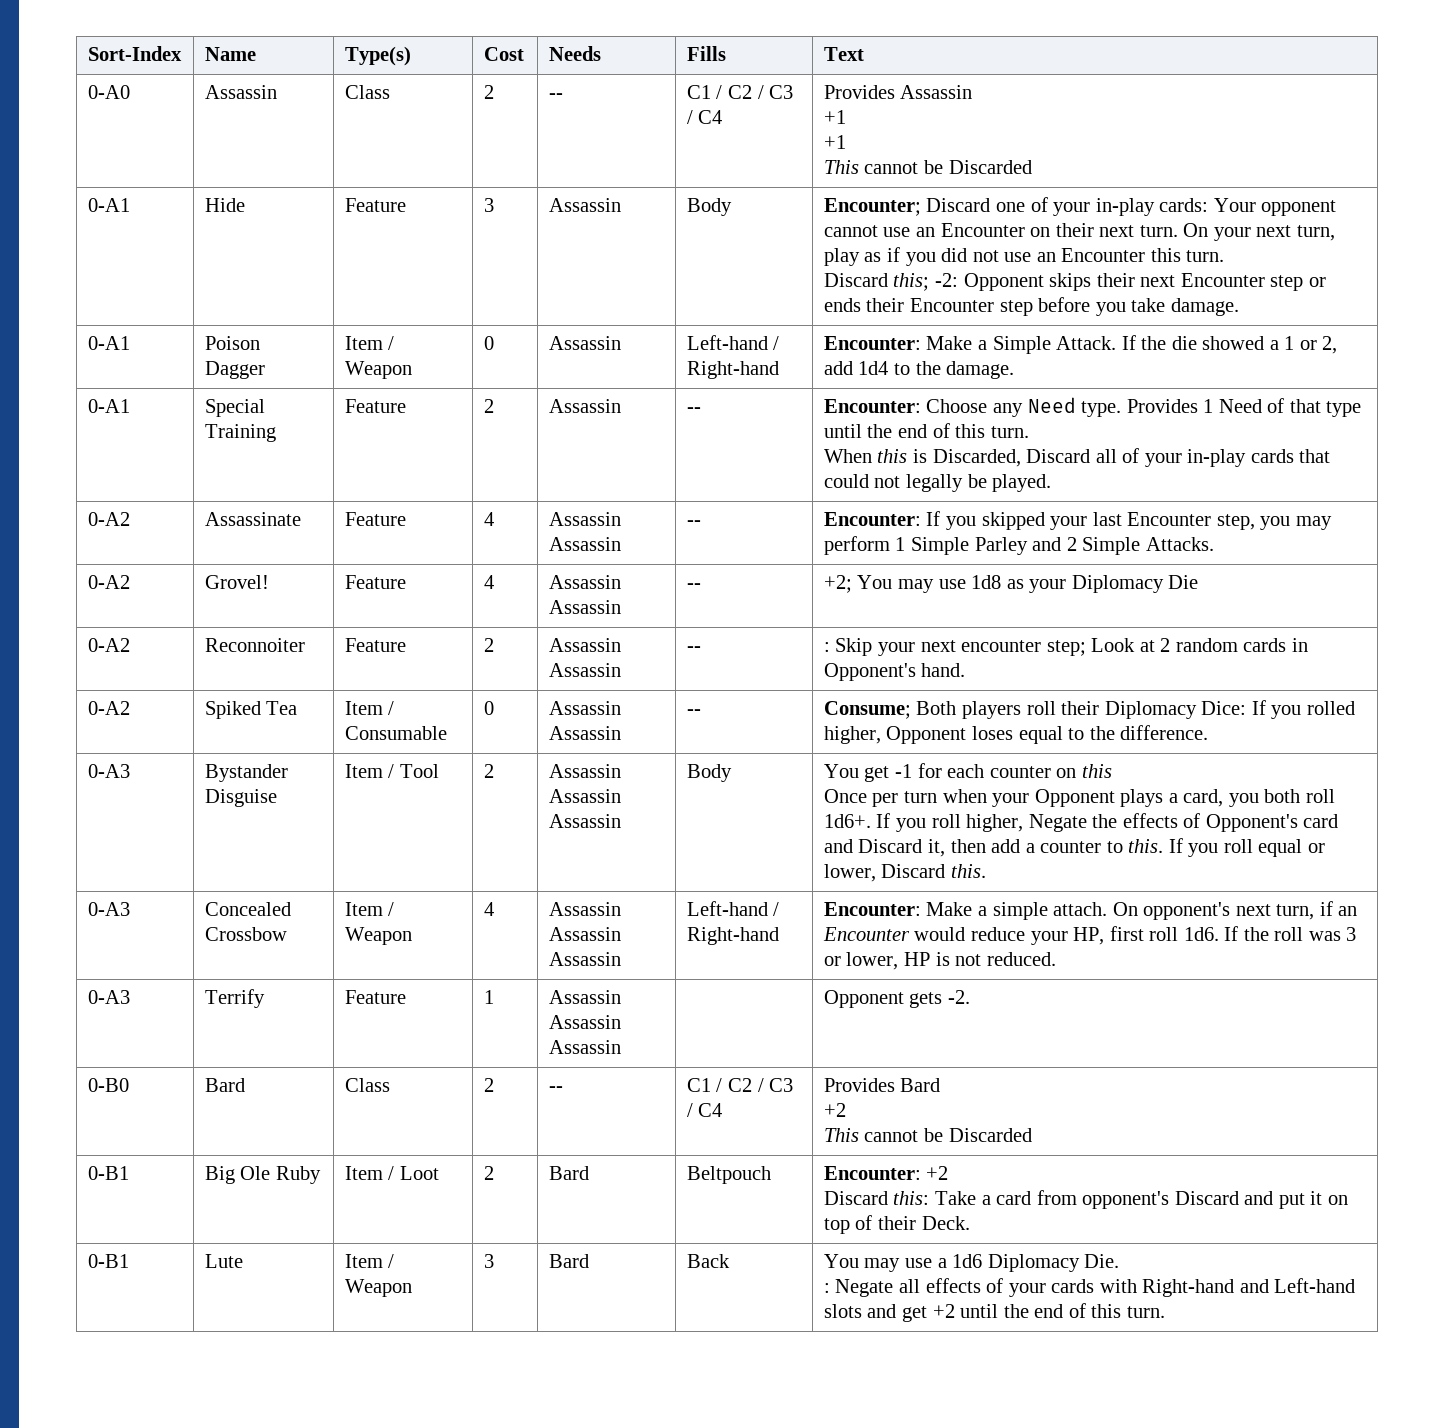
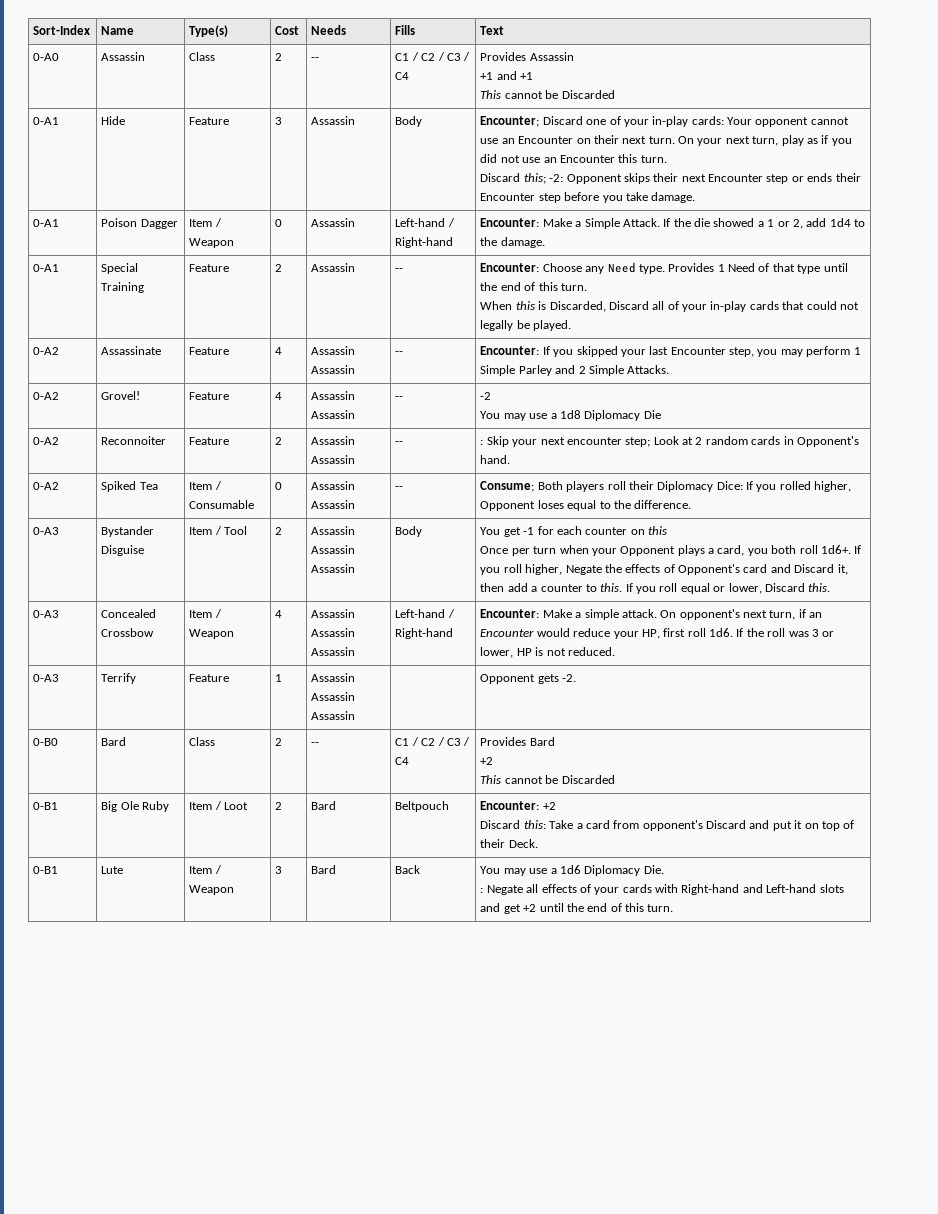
(846, 117) // -> [496,71,517,80] and
[823,575,1067,593] +2; You may use 1d8 as your -> [480,392,492,400] [480,410,581,421] -2 // You may use a 1d8
[1053,902,1108,916] attach. -> [621,609,657,618] attack.

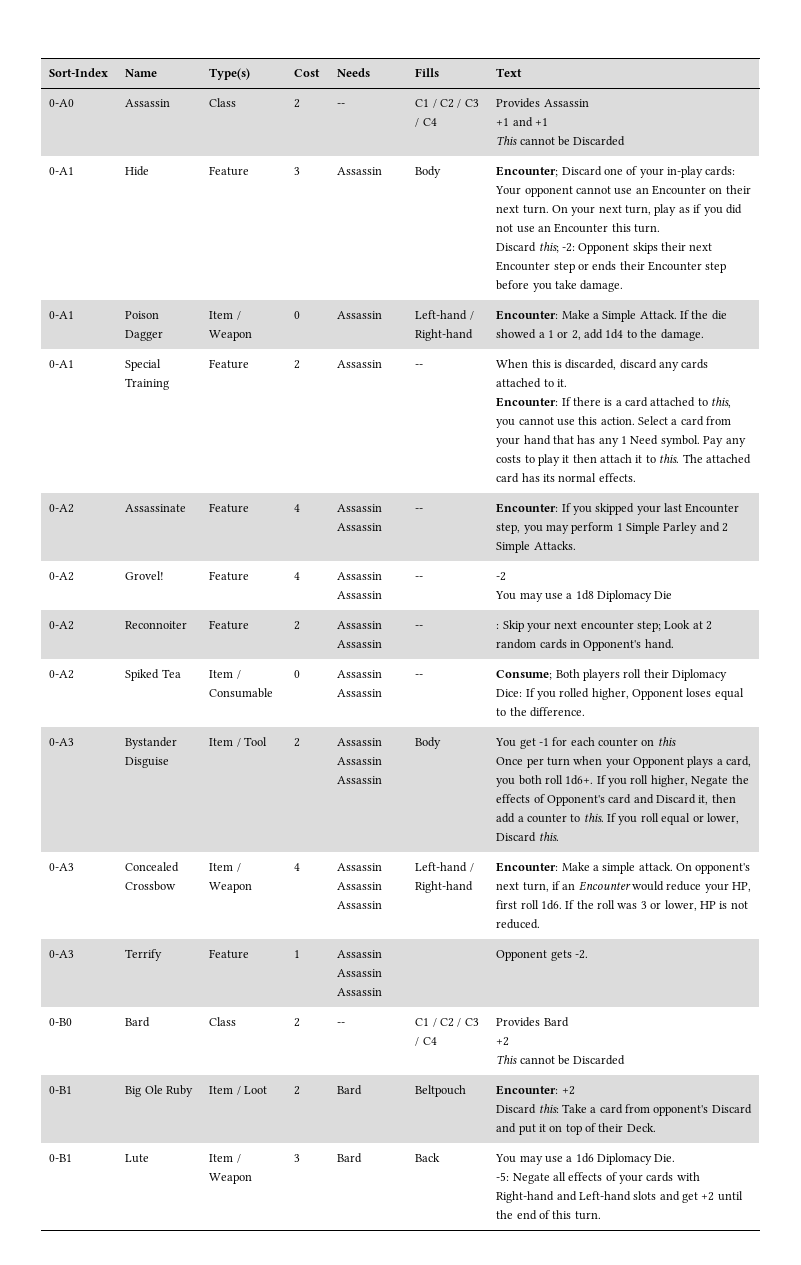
[480,262,848,274] [480,282,587,291] [480,301,859,312] [480,320,572,331] Encounter: Choose any Need type. Provides 1 Need of that type until the end of this turn. // When this is Discarded, Discard all of your in-play cards that could not legally be played. -> [496,359,709,371] [496,378,567,388] [496,397,732,408] [496,416,732,428] [496,435,746,447] [496,454,751,466] [496,473,636,483] When this is discarded, discard any cards attached to it. // Encounter: If there is a card attached to this, you cannot use this action. Select a card from your hand that has any 1 Need symbol. Pay any costs to play it then attach it to this. The attached card has its normal effects.
[480,888,484,893] : -> [496,1172,510,1181] -5:

